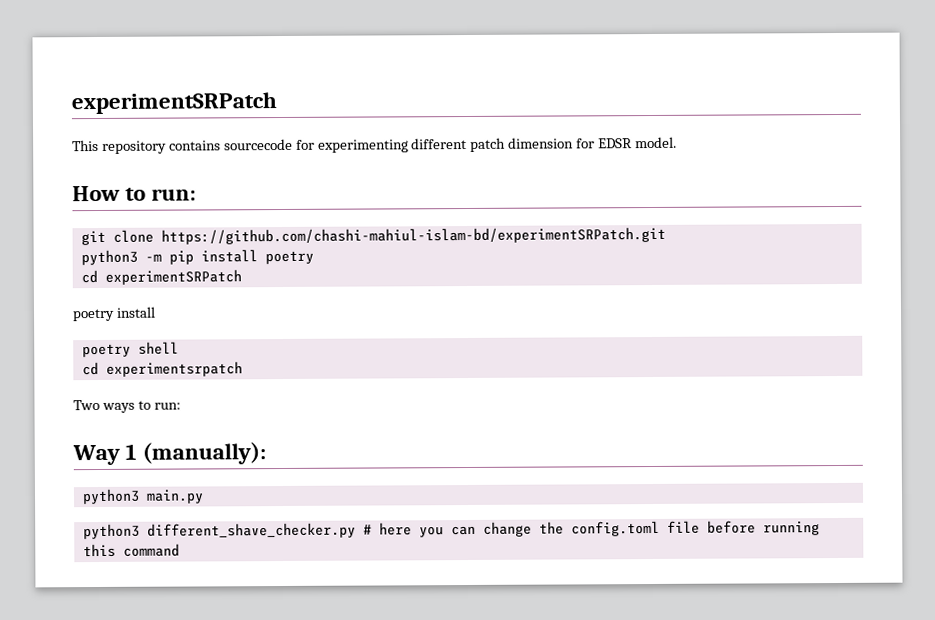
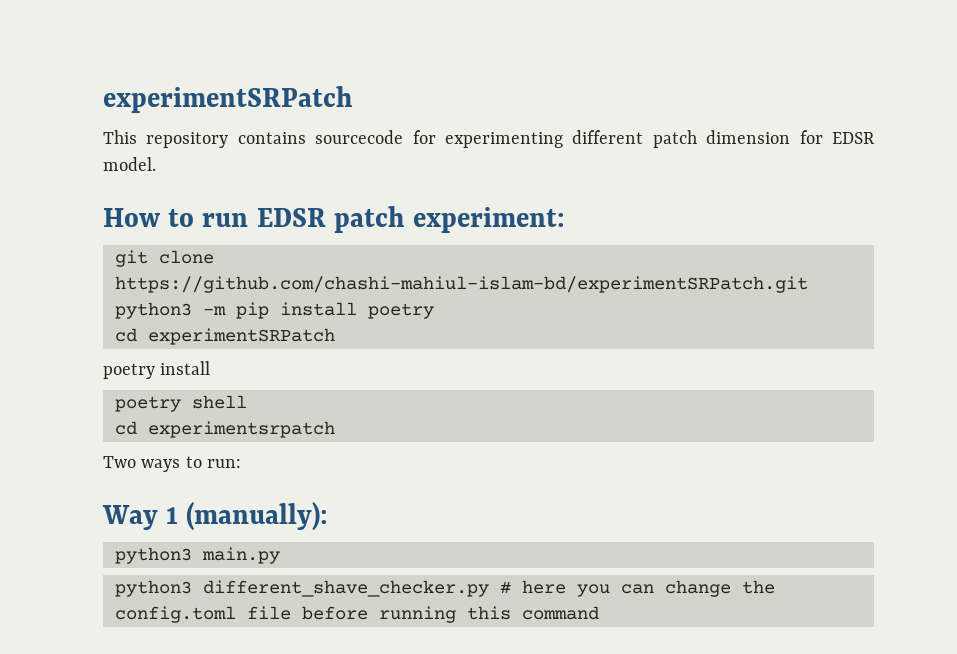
[151,188,197,201] run: -> [202,206,566,233] run EDSR patch experiment:

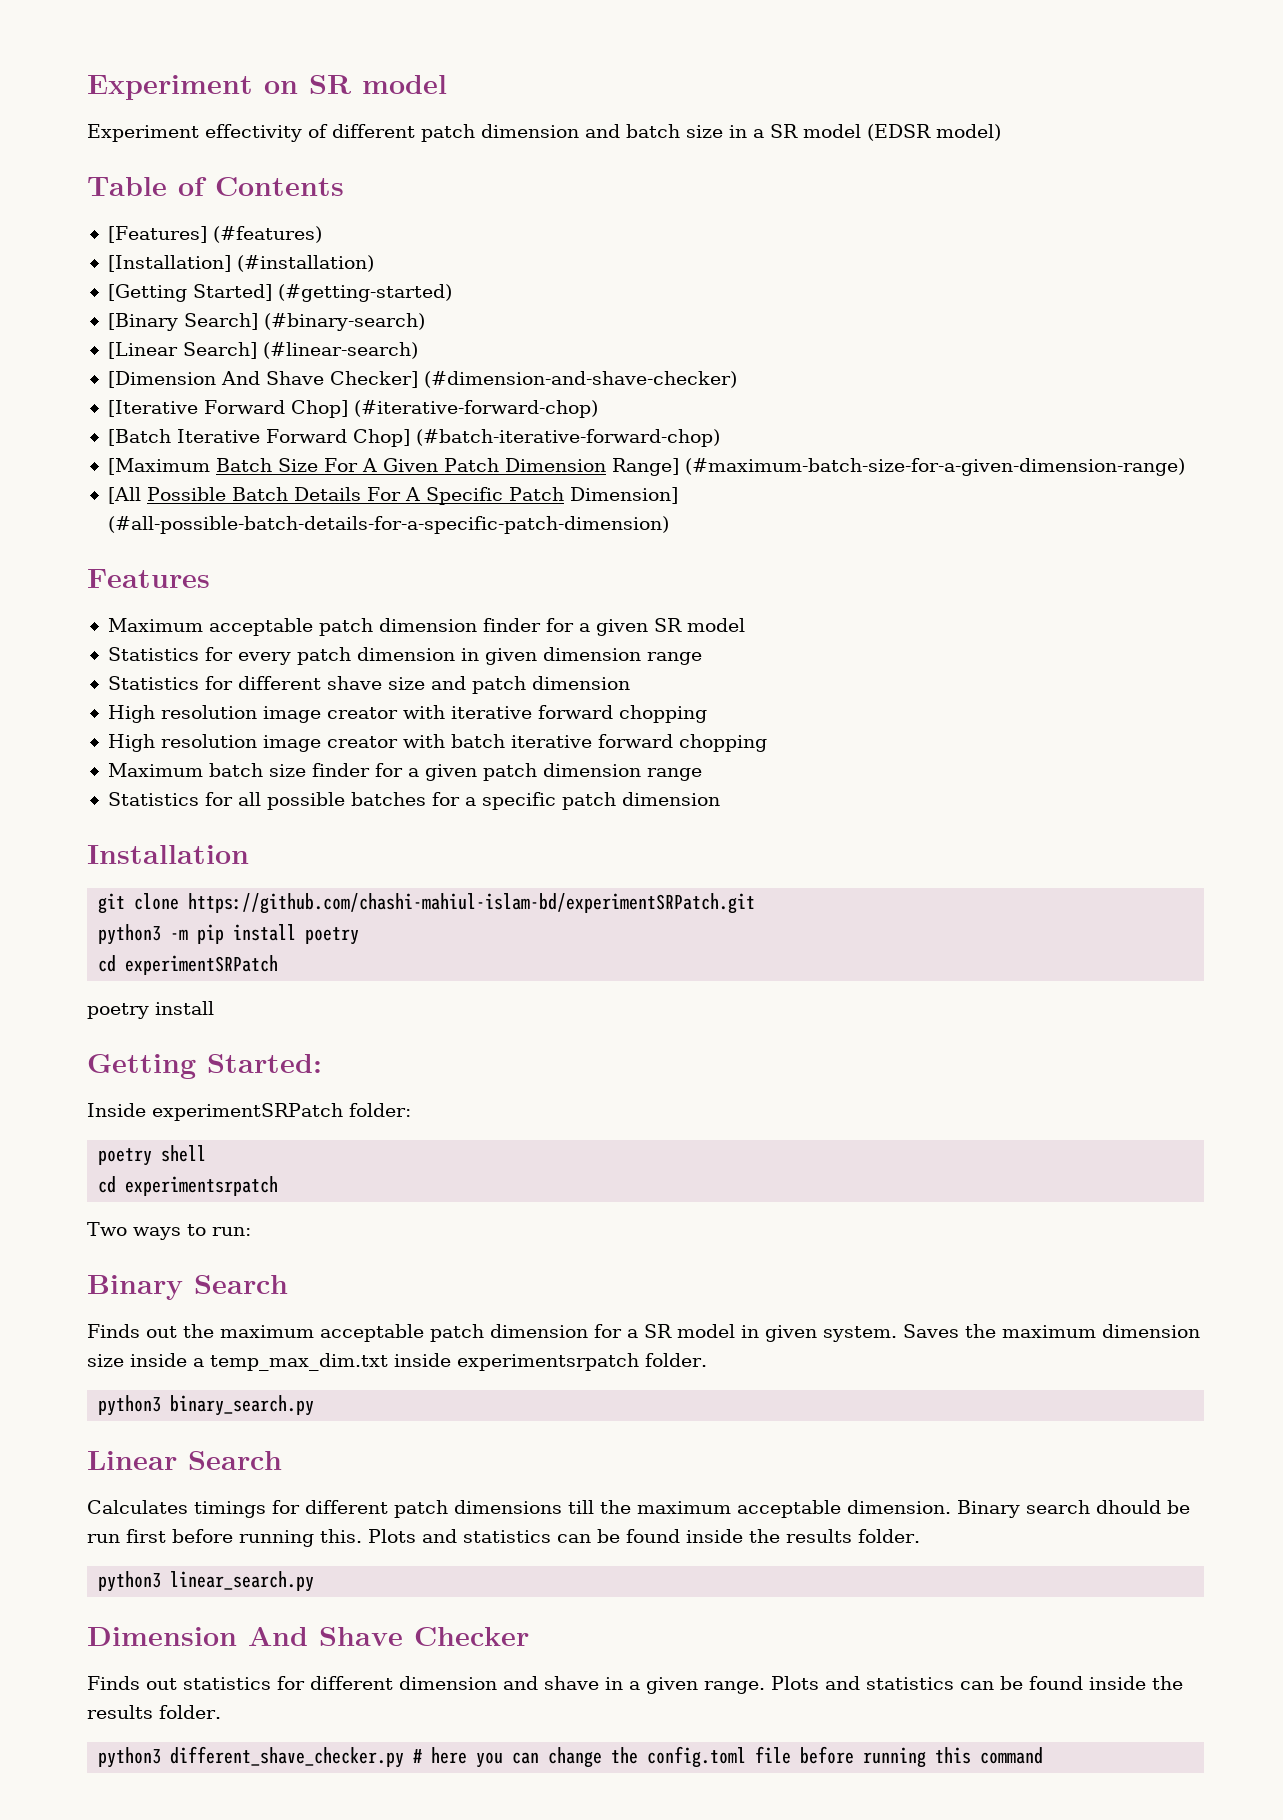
[103,86,353,113] [103,130,875,148] [103,157,156,171] [103,206,566,233] experimentSRPatch // This repository contains sourcecode for experimenting different patch dimension for EDSR model. // How to run EDSR patch experiment: -> [87,75,447,100] [87,124,1001,142] [87,177,344,196] [107,226,322,243] [107,255,374,272] [107,284,452,302] [107,313,425,331] [107,342,418,359] [107,371,737,388] [107,400,598,418] [107,429,720,447] [107,458,1185,476] [107,487,678,505] [107,516,669,534] [87,569,210,588] [107,618,745,636] [107,647,702,665] [107,676,630,694] [107,705,707,723] [107,734,767,752] [107,763,702,781] [107,792,720,810] [87,845,249,864] Experiment on SR model // Experiment effectivity of different patch dimension and batch size in a SR model (EDSR model) // Table of Contents // [Features] (#features) // [Installation] (#installation) // [Getting Started] (#getting-started) // [Binary Search] (#binary-search) // [Linear Search] (#linear-search) // [Dimension And Shave Checker] (#dimension-and-shave-checker) // [Iterative Forward Chop] (#iterative-forward-chop) // [Batch Iterative Forward Chop] (#batch-iterative-forward-chop) // [Maximum Batch Size For A Given Patch Dimension Range] (#maximum-batch-size-for-a-given-dimension-range) // [All Possible Batch Details For A Specific Patch Dimension] (#all-possible-batch-details-for-a-specific-patch-dimension) // Features // Maximum acceptable patch dimension finder for a given SR model // Statistics for every patch dimension in given dimension range // Statistics for different shave size and patch dimension // High resolution image creator with iterative forward chopping // High resolution image creator with batch iterative forward chopping // Maximum batch size finder for a given patch dimension range // Statistics for all possible batches for a specific patch dimension // Installation
(211, 368) none -> [87,1054,322,1079] [87,1103,411,1121] // Getting Started: // Inside experimentSRPatch folder:
[102,502,329,531] [114,547,280,564] Way 1 (manually): // python3 main.py -> [87,1275,288,1300] [87,1324,1200,1342] [87,1353,707,1371] [98,1395,315,1416] [87,1451,282,1470] [87,1500,1190,1518] [87,1529,920,1547] [98,1571,315,1592] [87,1627,529,1646] [87,1676,1183,1694] [87,1705,221,1719] Binary Search // Finds out the maximum acceptable patch dimension for a SR model in given system. Saves the maximum dimension size inside a temp_max_dim.txt inside experimentsrpatch folder. // python3 binary_search.py // Linear Search // Calculates timings for different patch dimensions till the maximum acceptable dimension. Binary search dhould be run first before running this. Plots and statistics can be found inside the results folder. // python3 linear_search.py // Dimension And Shave Checker // Finds out statistics for different dimension and shave in a given range. Plots and statistics can be found inside the results folder.

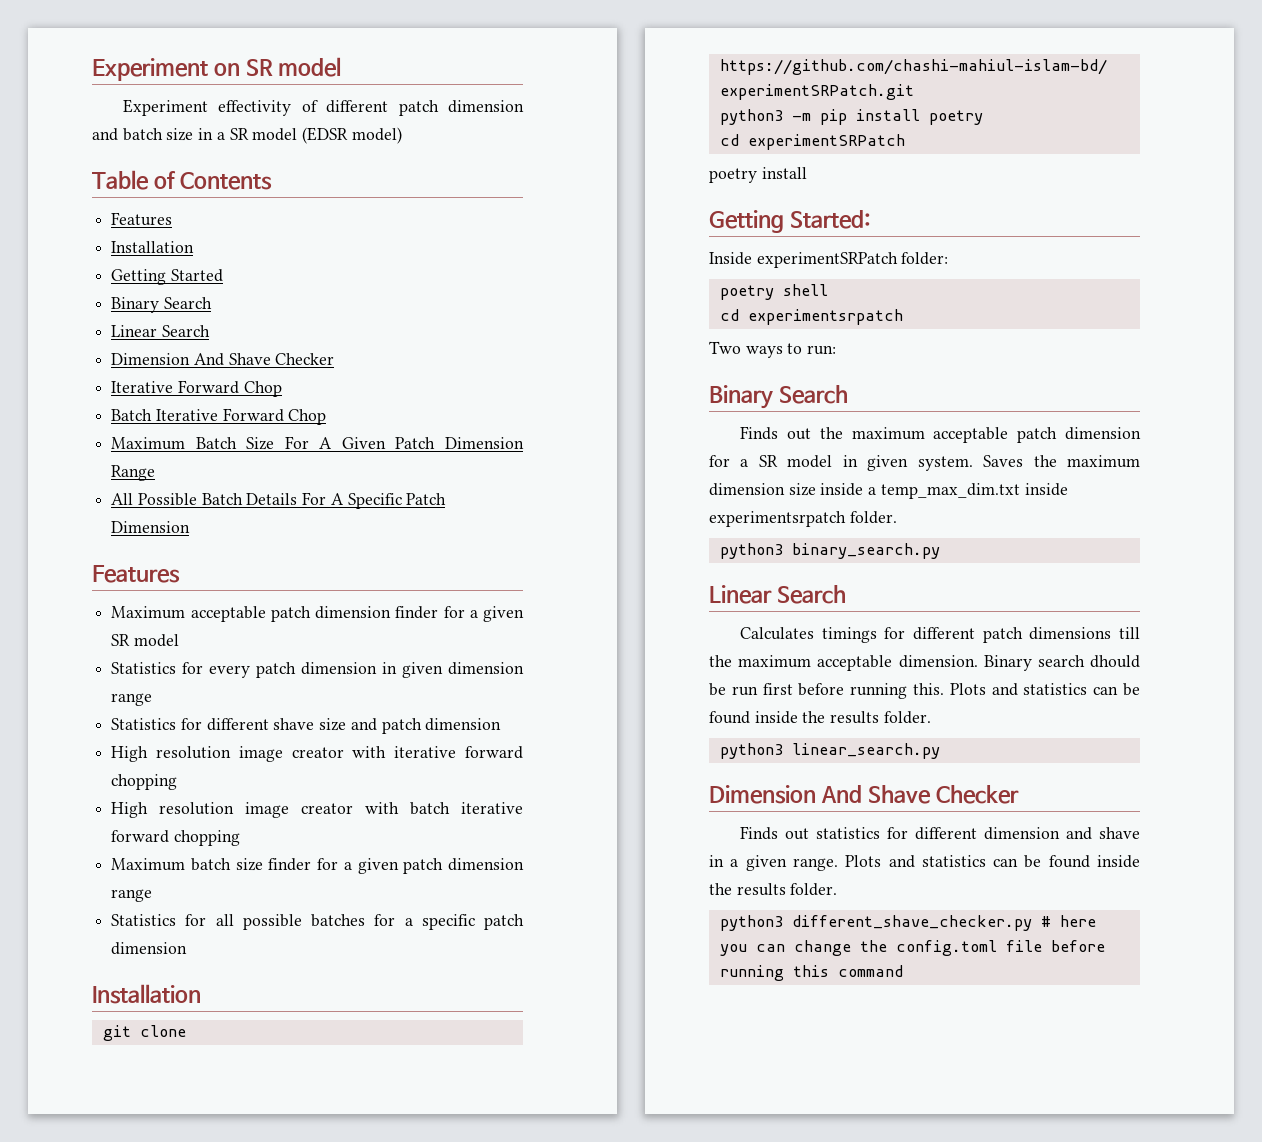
[107,226,322,243] [107,255,374,272] [107,284,452,302] [107,313,425,331] [107,342,418,359] [107,371,737,388] [107,400,598,418] [107,429,720,447] [107,458,210,475] [Features] (#features) // [Installation] (#installation) // [Getting Started] (#getting-started) // [Binary Search] (#binary-search) // [Linear Search] (#linear-search) // [Dimension And Shave Checker] (#dimension-and-shave-checker) // [Iterative Forward Chop] (#iterative-forward-chop) // [Batch Iterative Forward Chop] (#batch-iterative-forward-chop) // [Maximum -> [111,212,173,226] [111,241,195,253] [111,269,223,285] [111,297,212,313] [111,325,210,337] [111,353,335,366] [111,380,282,397] [111,408,327,425] [111,437,186,450] Features // Installation // Getting Started // Binary Search // Linear Search // Dimension And Shave Checker // Iterative Forward Chop // Batch Iterative Forward Chop // Maximum
[611,458,1185,476] [107,487,141,504] Range] (#maximum-batch-size-for-a-given-dimension-range) // [All -> [111,465,156,481] [111,493,134,505] Range // All
[569,487,678,504] [107,516,669,534] Dimension] (#all-possible-batch-details-for-a-specific-patch-dimension) -> [111,521,191,533] Dimension

